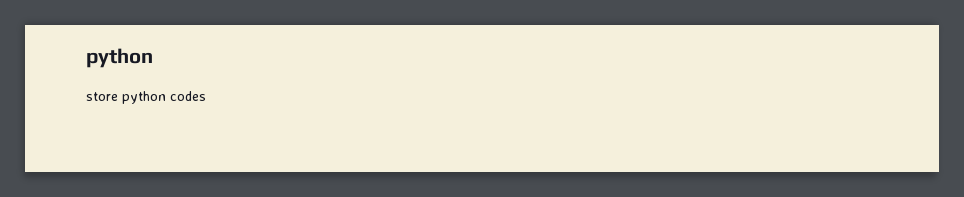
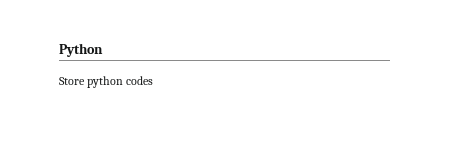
[86,48,153,68] [86,92,118,101] python // store -> [59,43,103,57] [59,77,85,85] Python // Store

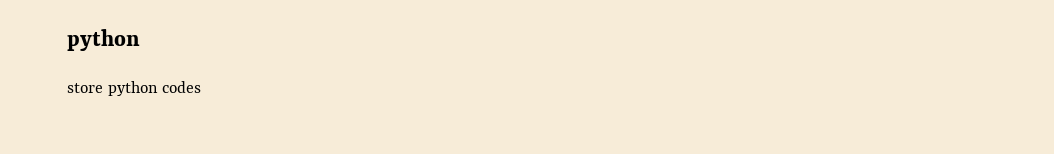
[59,43,103,57] [59,77,85,85] Python // Store -> [67,29,140,51] [67,83,103,93] python // store

